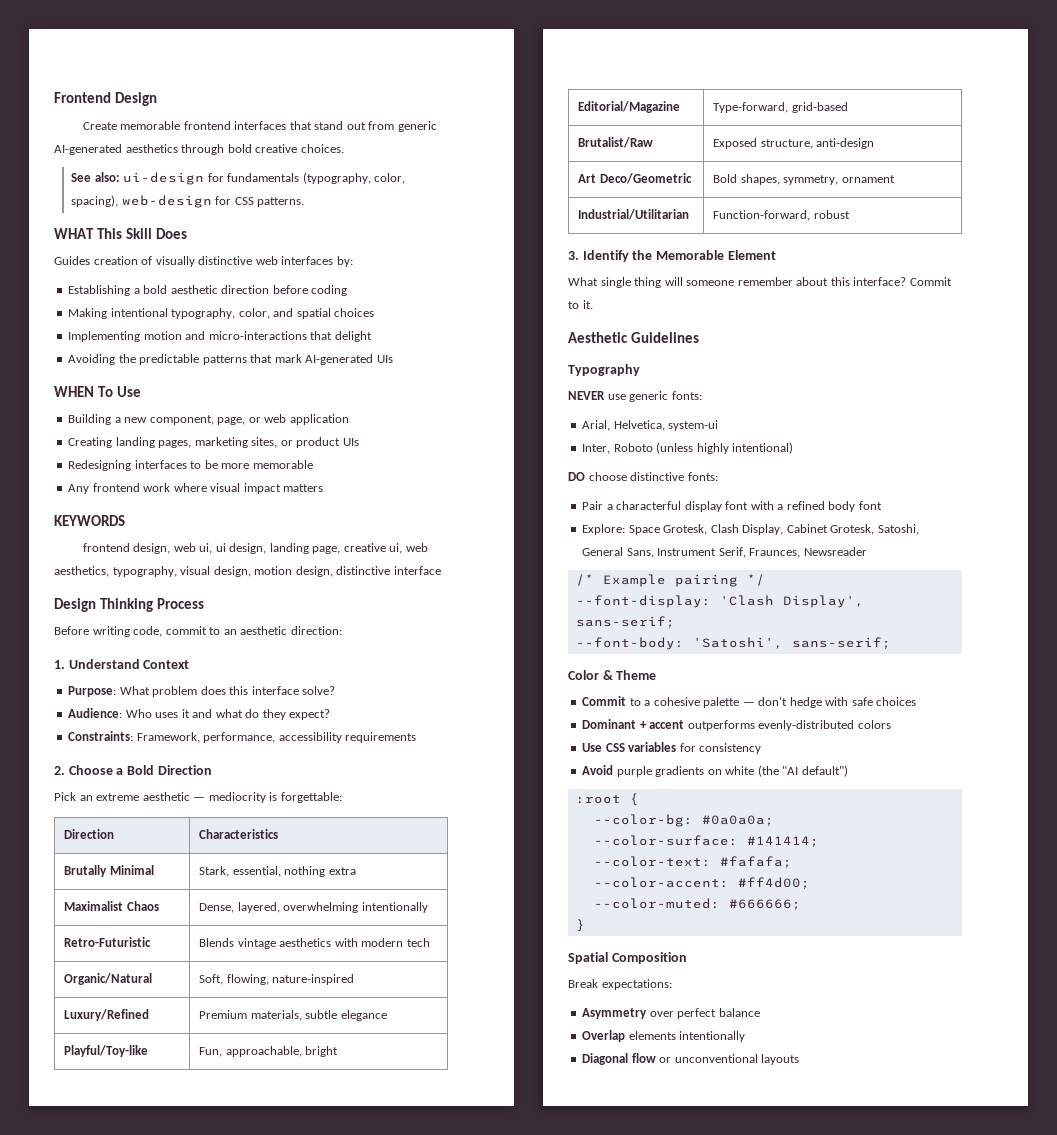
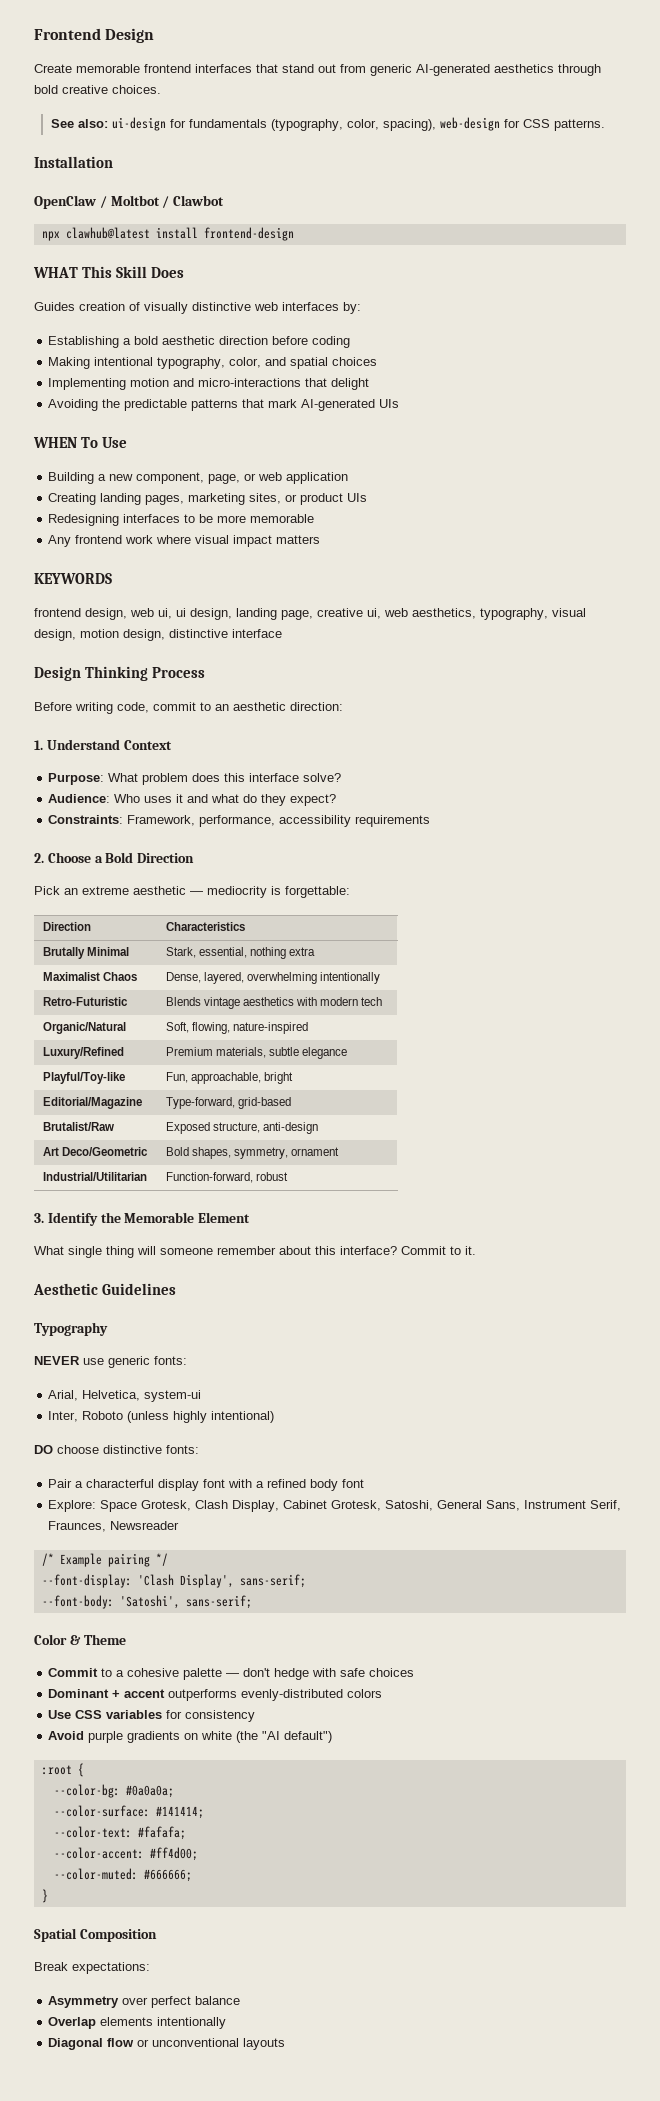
(305, 202) none -> [34,156,113,168] [34,195,225,209] [41,227,294,241] // Installation // OpenClaw / Moltbot / Clawbot // npx clawhub@latest install frontend-design

